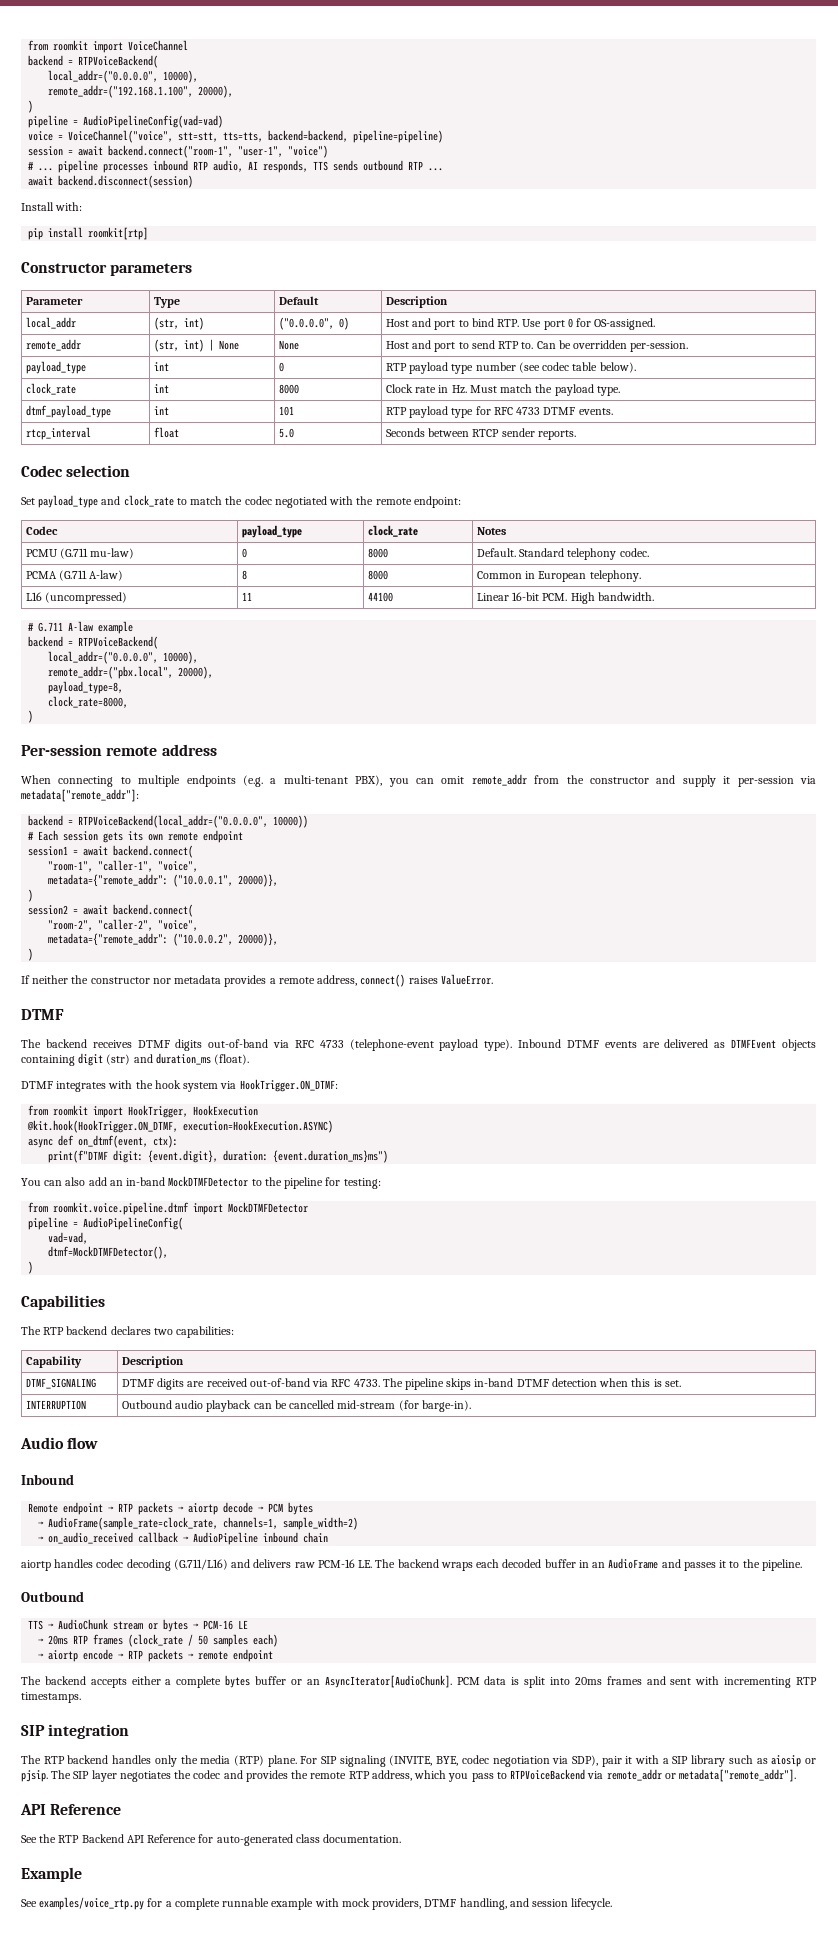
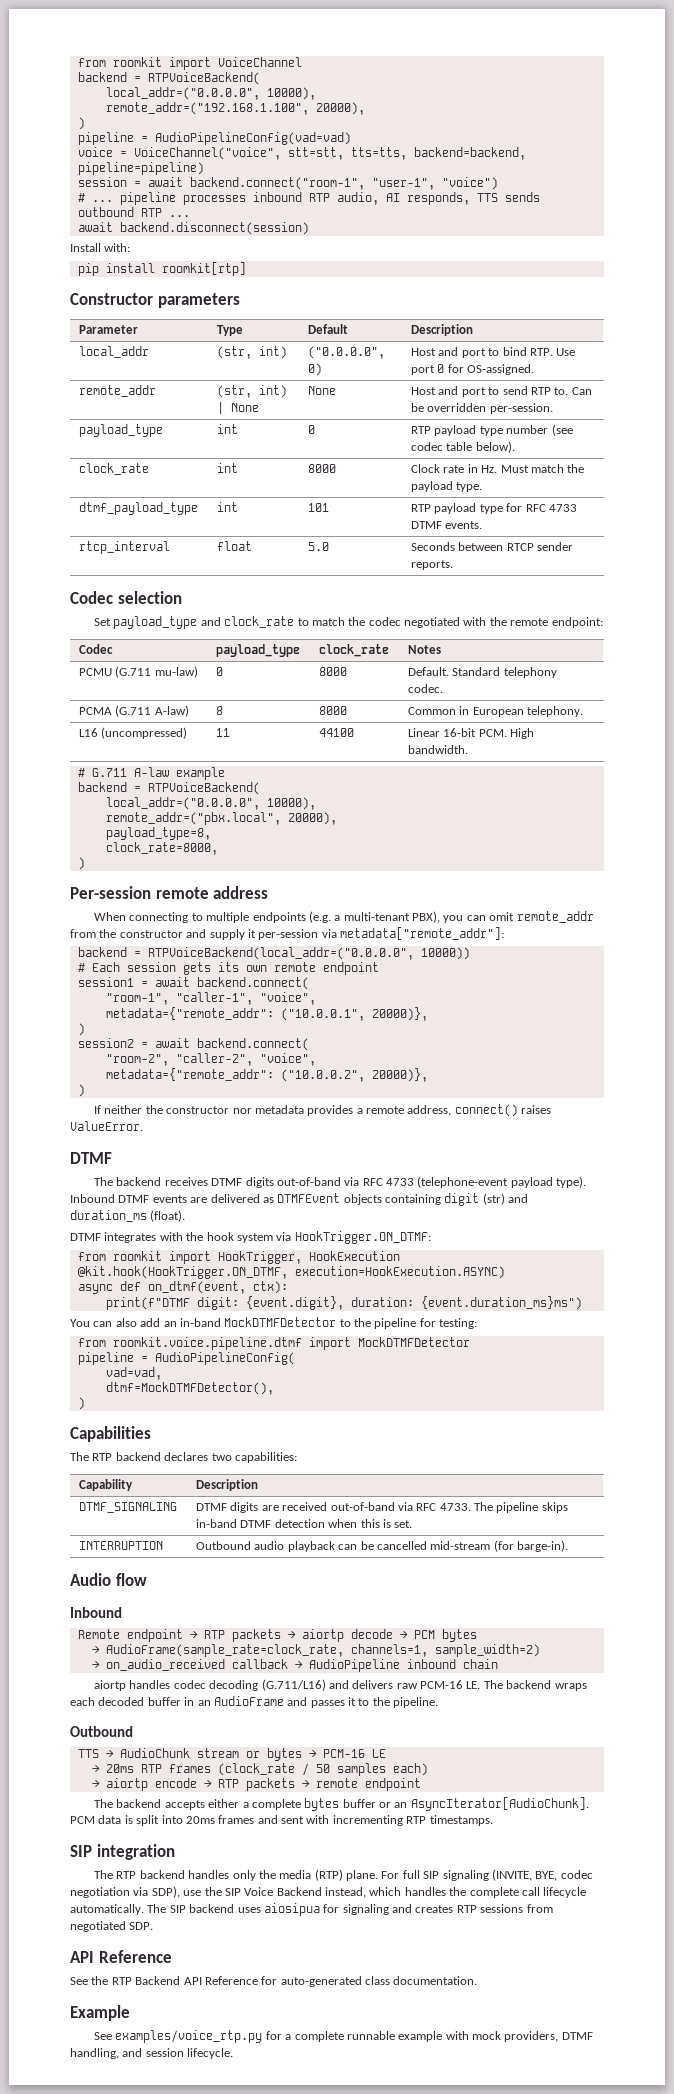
(318, 1760) none -> [402,1870,420,1879] full
[601,1755,816,1767] [21,1769,797,1782] pair it with a SIP library such as aiosip or pjsip. The SIP layer negotiates the codec and provides the remote RTP address, which you pass to RTPVoiceBackend via remote_addr or metadata["remote_addr"]. -> [183,1887,587,1898] [70,1903,553,1916] [70,1921,154,1932] use the SIP Voice Backend instead, which handles the complete call lifecycle automatically. The SIP backend uses aiosipua for signaling and creates RTP sessions from negotiated SDP.

